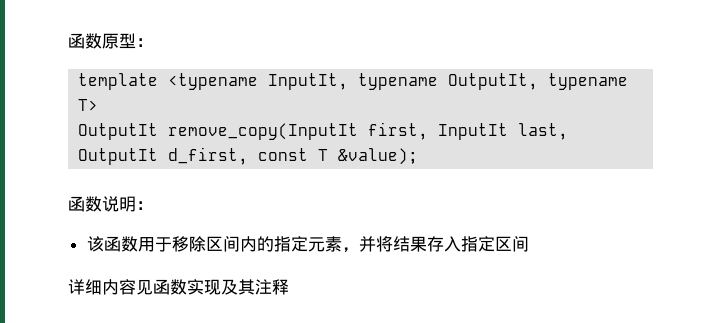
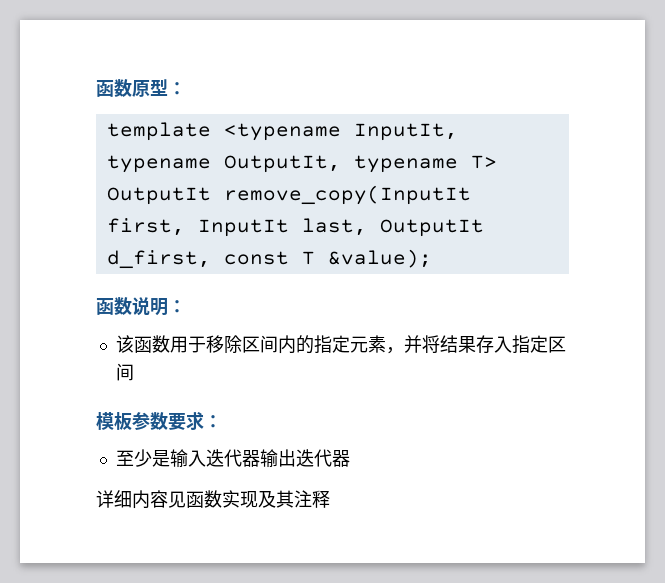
(529, 244) none -> [96,411,222,431] [115,449,350,468] // 模板参数要求： // 至少是输入迭代器输出迭代器

